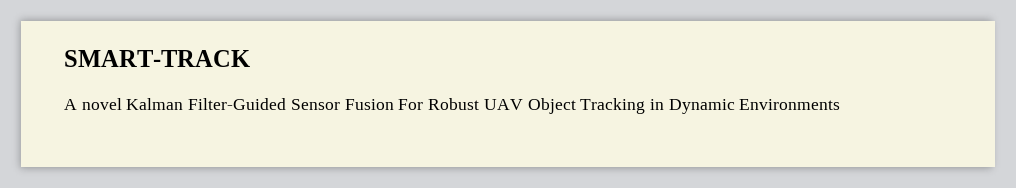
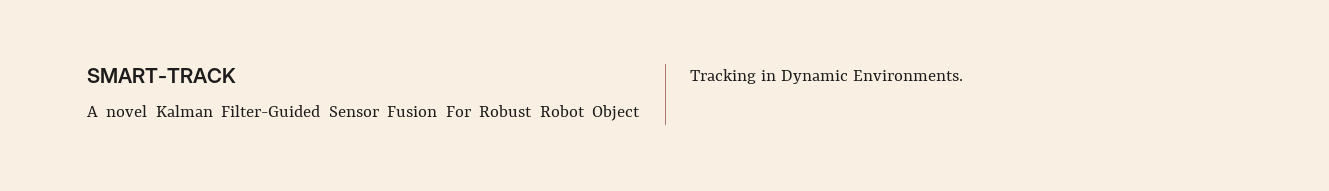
[483,99,523,110] UAV -> [539,105,585,117] Robot
[739,99,841,110] Environments -> [852,70,963,81] Environments.

